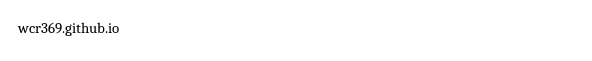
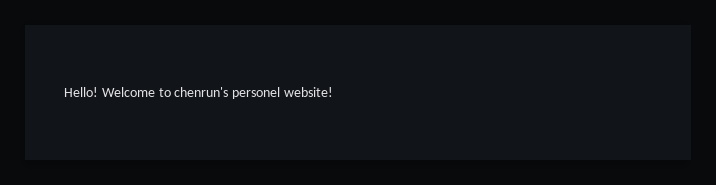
[17,22,119,36] wcr369.github.io -> [64,87,333,99] Hello! Welcome to chenrun's personel website!

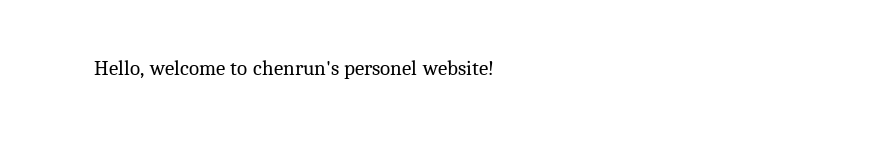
[64,87,155,97] Hello! Welcome -> [94,60,225,79] Hello, welcome

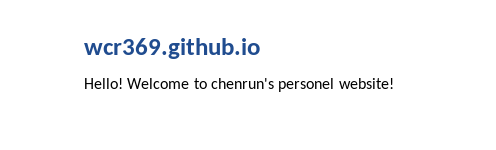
[94,60,225,79] Hello, welcome -> [84,38,260,59] [84,78,190,89] wcr369.github.io // Hello! Welcome

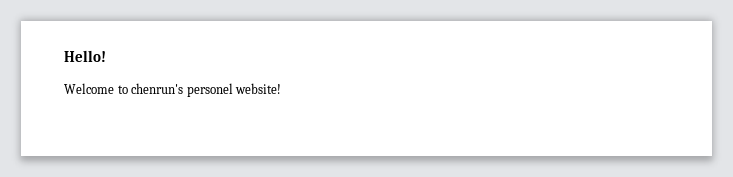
[84,38,260,59] [84,78,123,89] wcr369.github.io // Hello! -> [64,50,106,62] Hello! //

